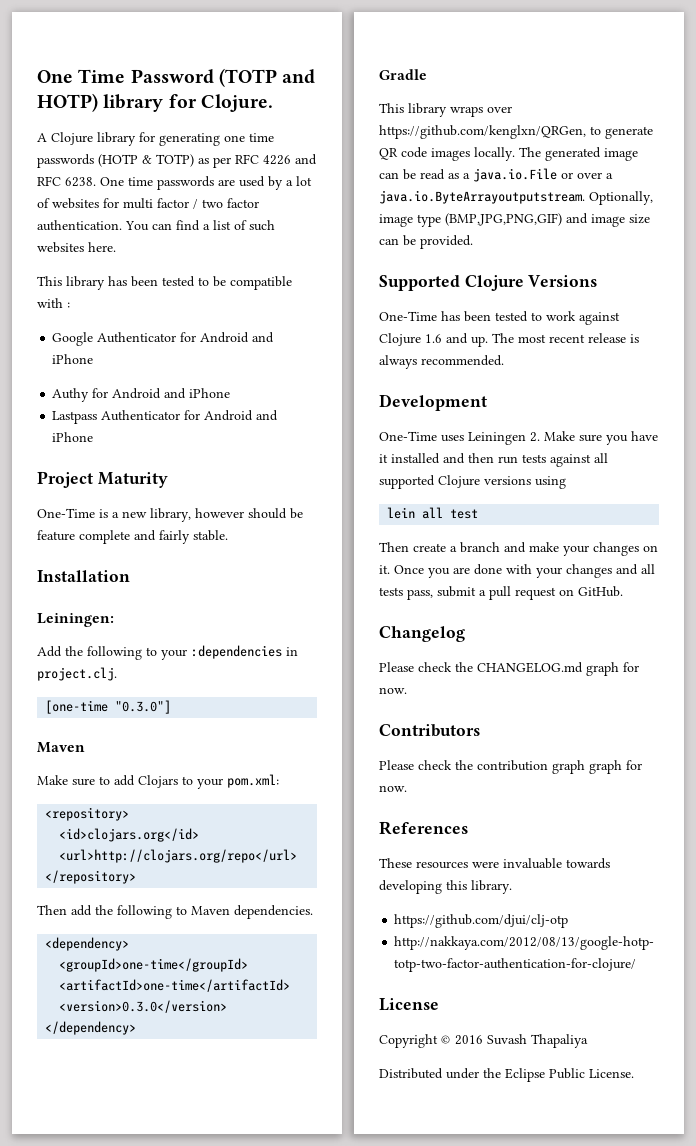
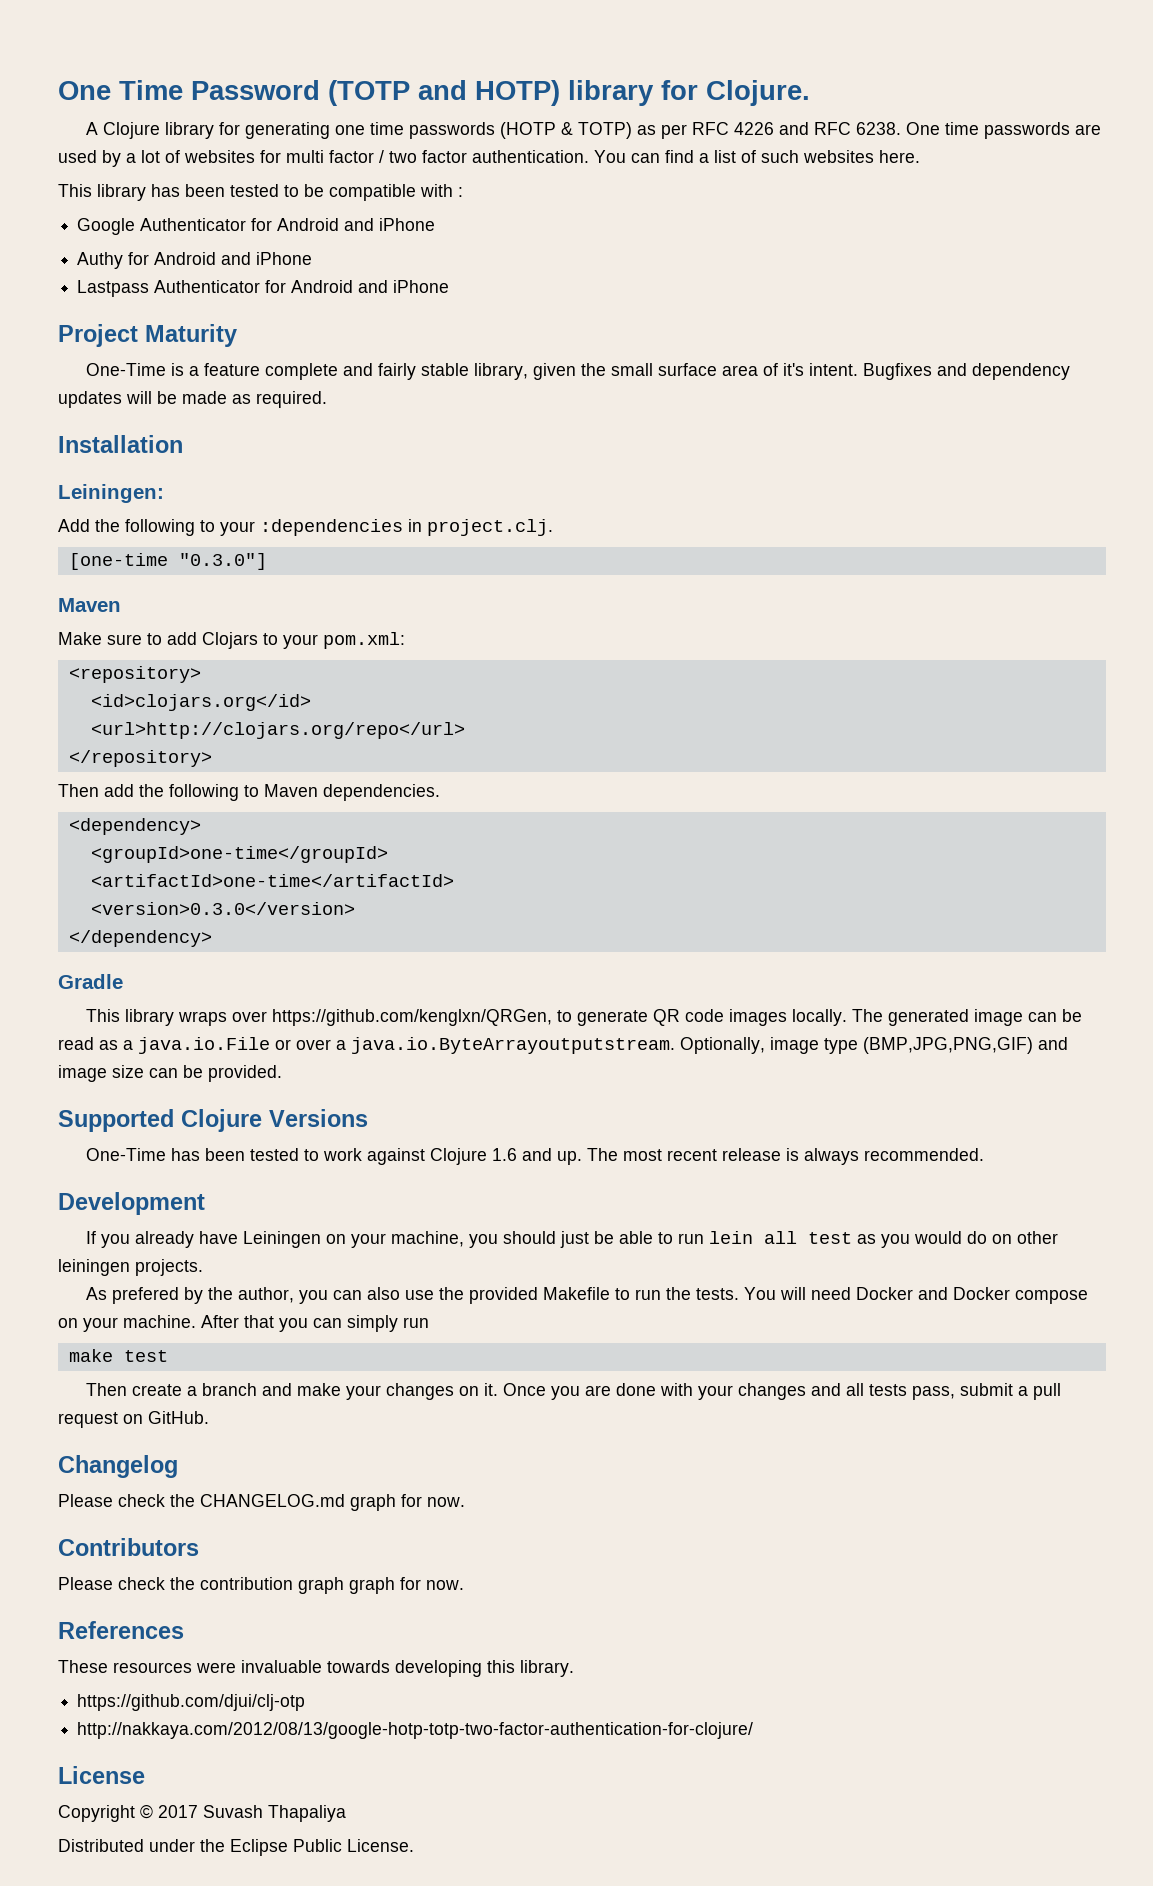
[122,508,303,522] [37,530,228,544] new library, however should be feature complete and fairly stable. -> [203,363,1070,380] [58,391,327,408] feature complete and fairly stable library, given the small surface area of it's intent. Bugfixes and dependency updates will be made as required.
[379,431,658,445] [379,453,608,467] [379,475,566,489] [387,507,444,519] One-Time uses Leiningen 2. Make sure you have it installed and then run tests against all supported Clojure versions using // lein all -> [85,1231,1058,1248] [58,1259,203,1276] [85,1287,1088,1304] [58,1315,429,1332] [68,1349,113,1362] If you already have Leiningen on your machine, you should just be able to run lein all test as you would do on other leiningen projects. // As prefered by the author, you can also use the provided Makefile to run the tests. You will need Docker and Docker compose on your machine. After that you can simply run // make
[455,1035,483,1045] 2016 -> [158,1805,198,1818] 2017

